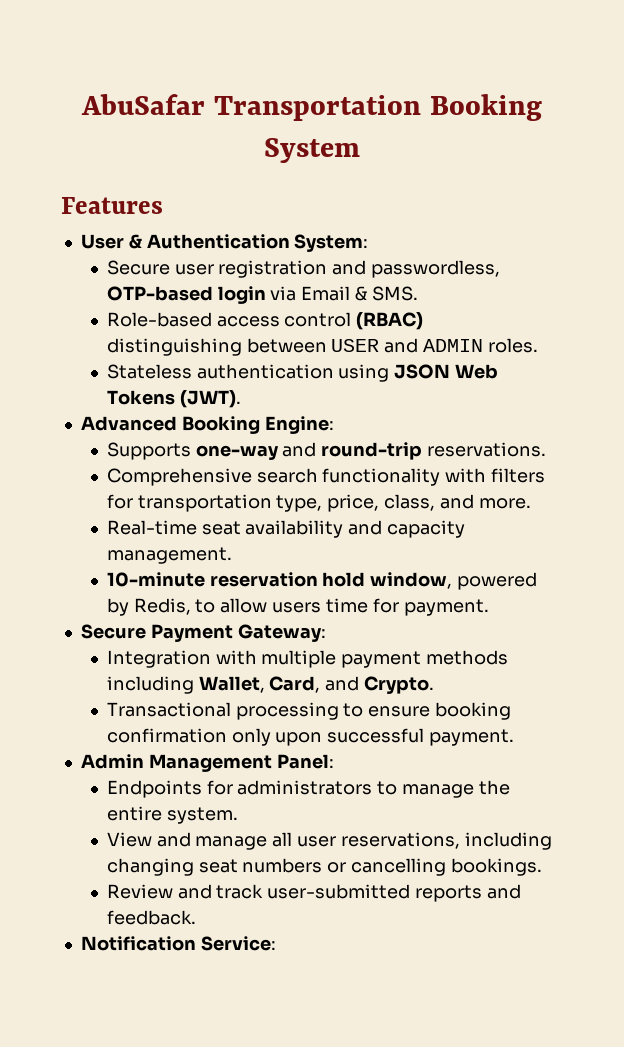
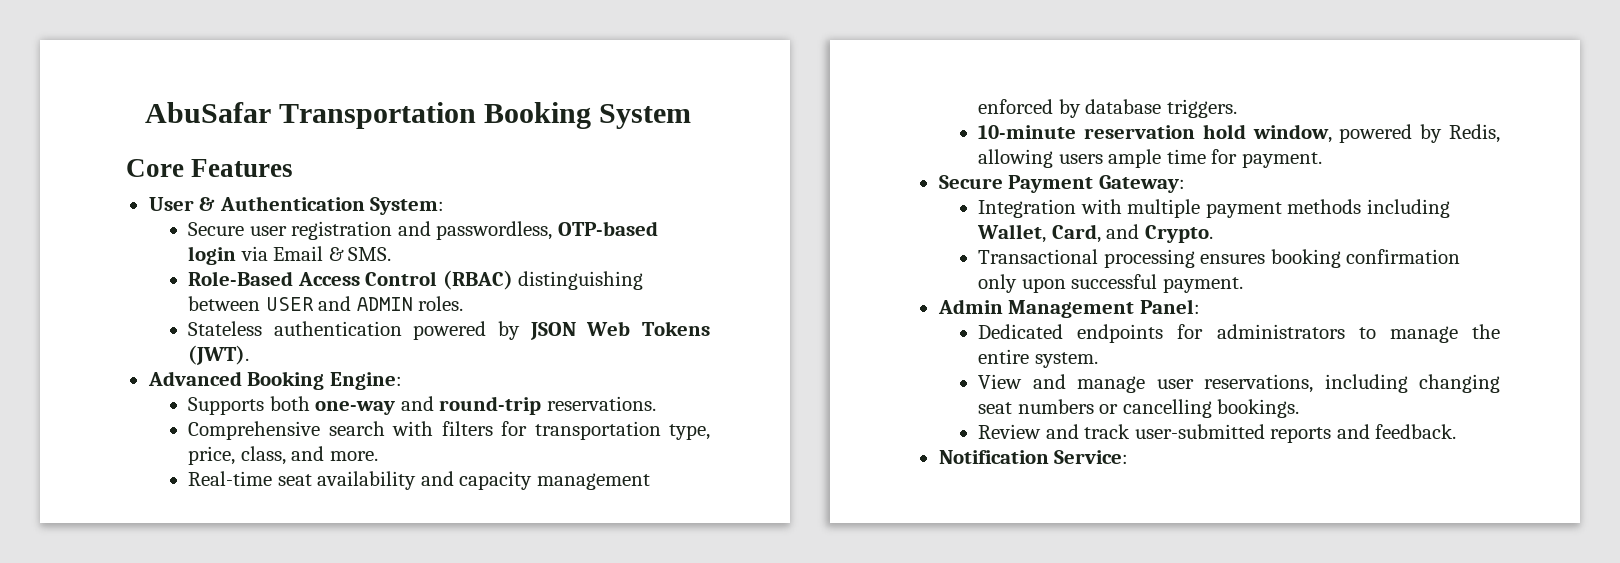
(360, 150) none -> [126,159,184,177] Core
[106,312,352,327] Role-based access control -> [188,271,438,286] Role-Based Access Control
[338,364,390,382] using -> [413,321,521,340] powered by
(191, 451) none -> [269,396,310,411] both
[322,468,441,486] functionality -> (385, 428) none
[106,547,232,564] management. -> [536,473,650,490] [978,99,1237,118] management enforced by database triggers.
[195,598,322,613] to allow users -> [978,149,1162,168] allowing users ample
[343,703,431,717] to ensure -> [1200,254,1266,264] ensures
[106,780,202,798] Endpoints -> [978,324,1164,343] Dedicated endpoints
[272,832,293,847] all -> (1146, 384) none

